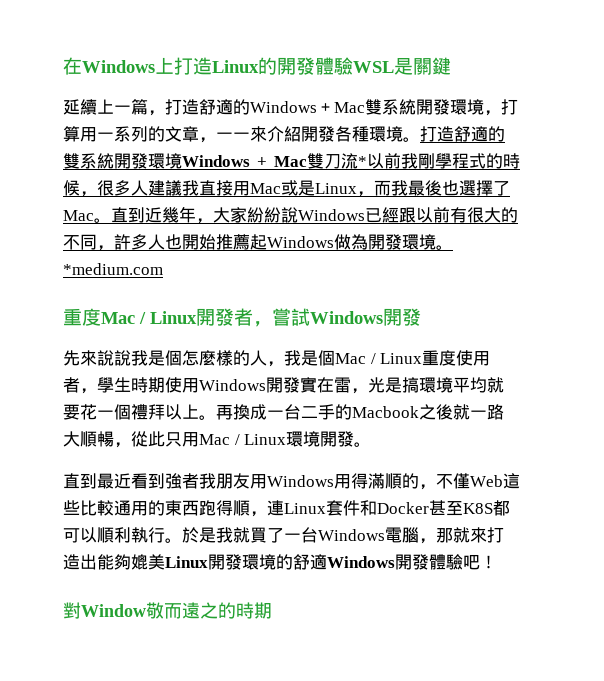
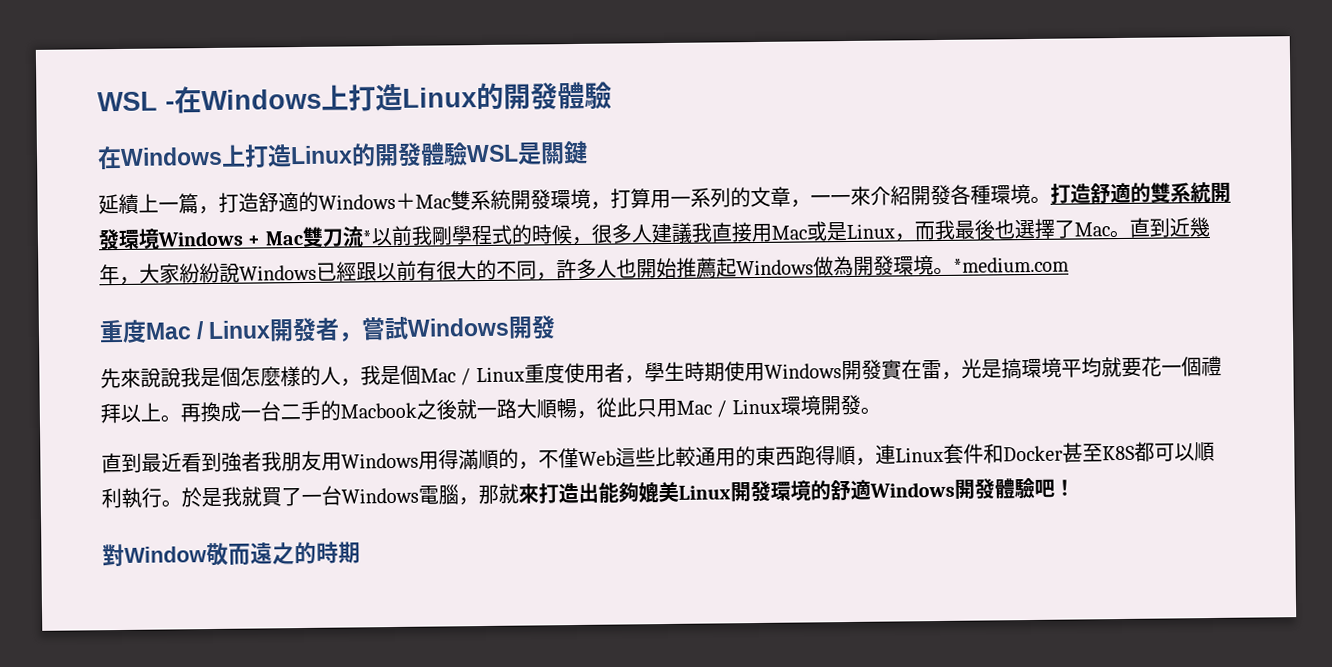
(63, 66) none -> [97,81,612,114] WSL -在Windows上打造Linux的開發體驗 //

